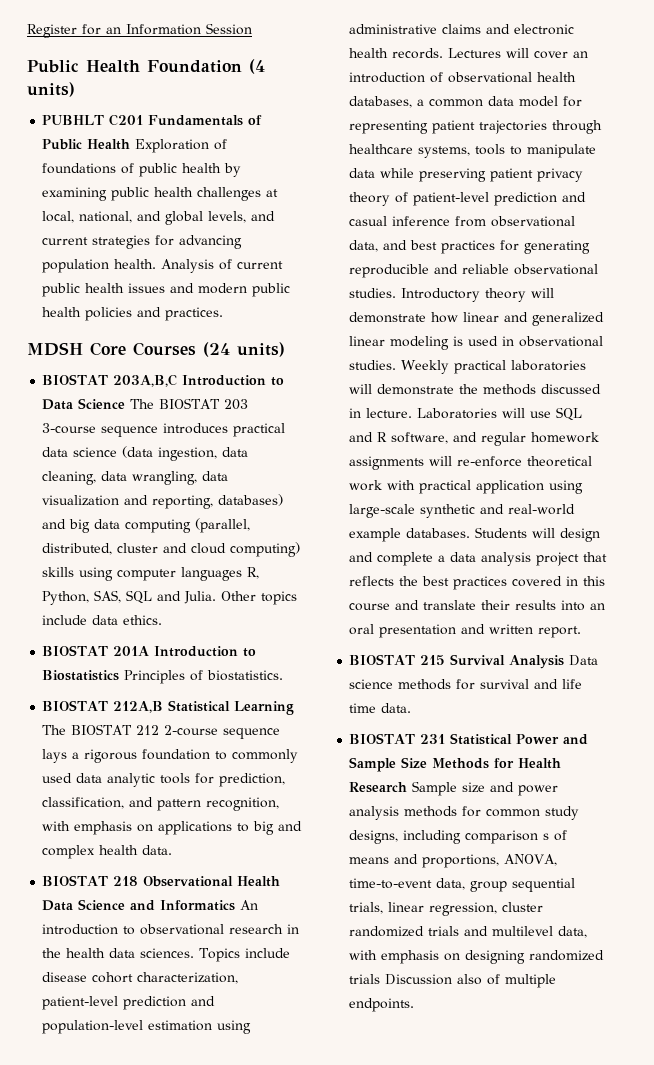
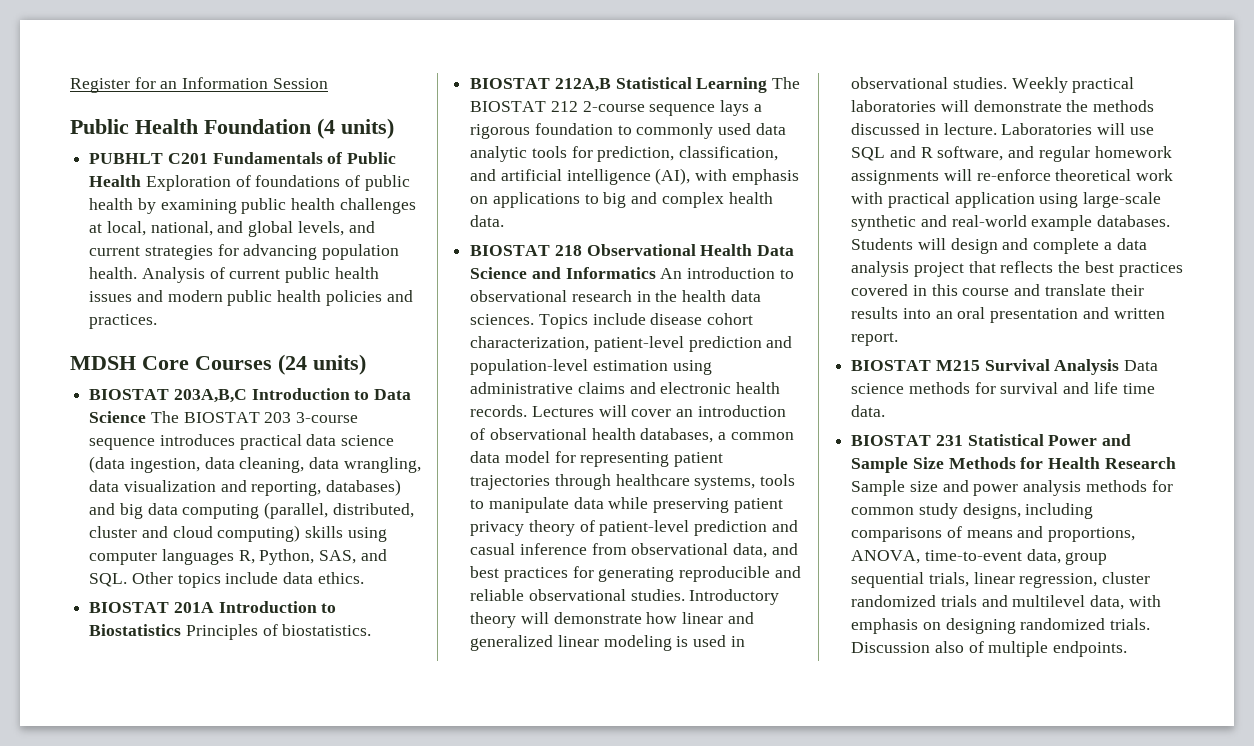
[126,590,217,604] SQL and Julia. -> [360,549,387,561] [89,573,128,587] and SQL.
[157,797,280,811] pattern recognition, -> [500,168,691,185] artificial intelligence (AI),
[420,655,446,665] 215 -> [935,360,980,371] M215
[465,830,550,844] comparison s -> [851,527,943,542] comparisons
[349,974,381,984] trials -> [1110,618,1151,630] trials.

